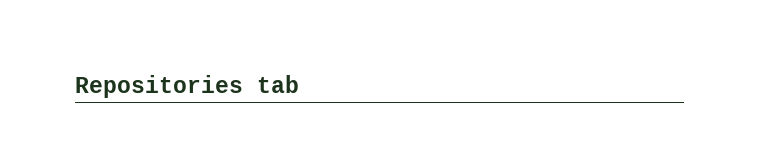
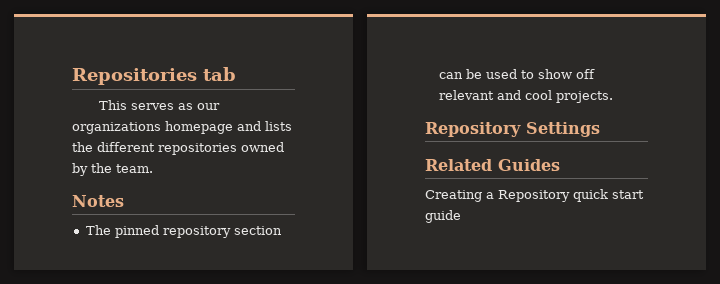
(299, 84) none -> [98,100,220,110] [72,121,292,134] [72,142,284,155] [72,163,153,176] [72,195,124,207] [85,225,282,238] [438,69,595,79] [438,90,613,103] [425,122,600,137] [425,159,560,171] [425,189,644,202] [425,210,461,223] // This serves as our organizations homepage and lists the different repositories owned by the team. // Notes // The pinned repository section can be used to show off relevant and cool projects. // Repository Settings // Related Guides // Creating a Repository quick start guide

